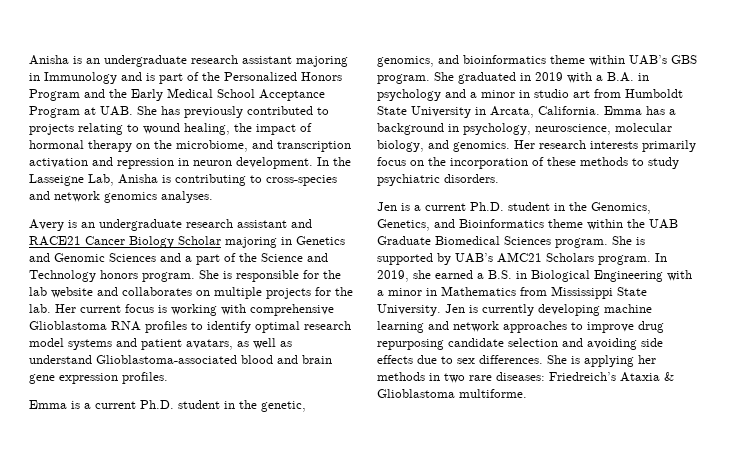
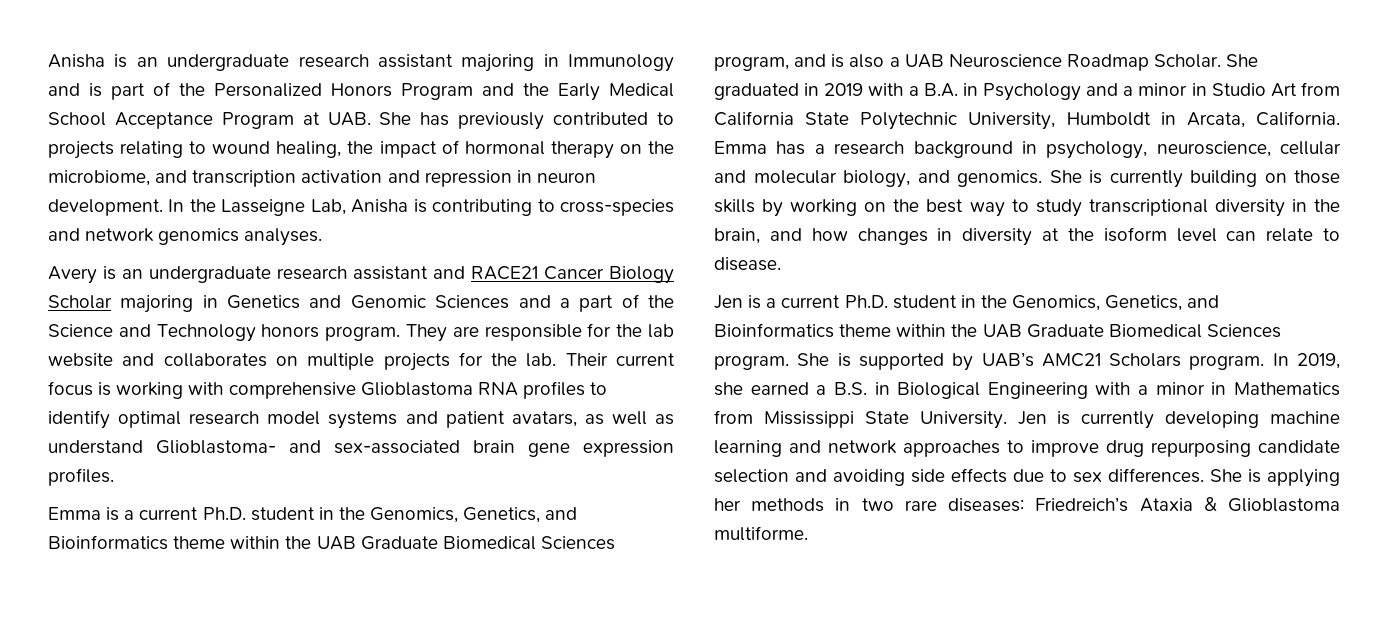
[199,270,232,279] She is -> [406,324,479,342] They are
[55,304,76,313] Her -> [565,353,608,366] Their
[96,355,298,364] Glioblastoma-associated blood and -> [156,440,460,454] Glioblastoma- and sex-associated
[261,401,306,412] [377,55,697,67] [377,74,430,84] genetic, genomics, and bioinformatics theme within UAB’s GBS program. -> [370,507,578,523] [48,535,615,550] [714,54,1222,71] Genomics, Genetics, and Bioinformatics theme within the UAB Graduate Biomedical Sciences program, and is also a UAB Neuroscience Roadmap Scholar.
[377,89,441,101] psychology -> [983,83,1081,101] Psychology
[534,89,683,98] [377,106,471,118] studio art from Humboldt State University -> [1211,82,1340,97] [714,111,1151,130] Studio Art from California State Polytechnic University, Humboldt
(676, 112) none -> [834,141,905,155] research
(611, 129) none -> [1280,141,1341,155] [714,170,746,183] cellular and
[514,140,696,152] [377,157,679,169] [377,174,499,186] Her research interests primarily focus on the incorporation of these methods to study psychiatric disorders. -> [1049,170,1340,188] [714,199,1340,217] [714,227,1340,246] [714,257,781,271] She is currently building on those skills by working on the best way to study transcriptional diversity in the brain, and how changes in diversity at the isoform level can relate to disease.

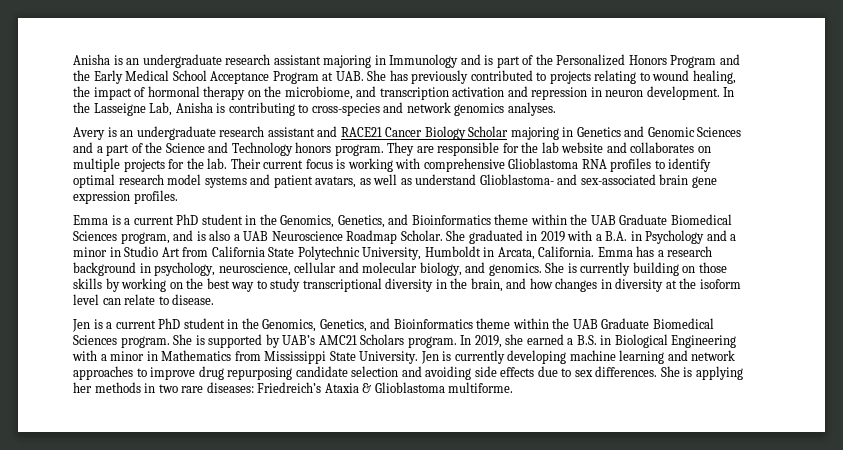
[202,507,246,520] Ph.D. -> [176,214,199,225] PhD
[844,295,888,308] Ph.D. -> [158,318,181,329] PhD

